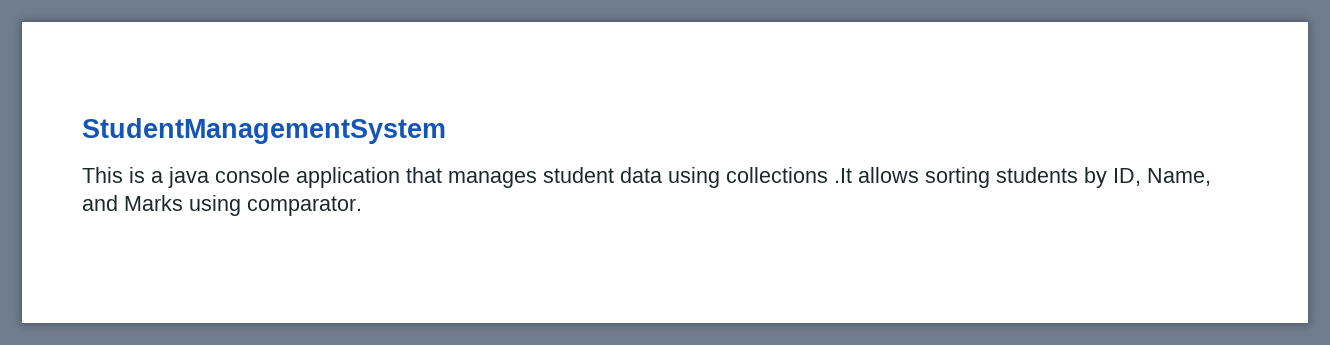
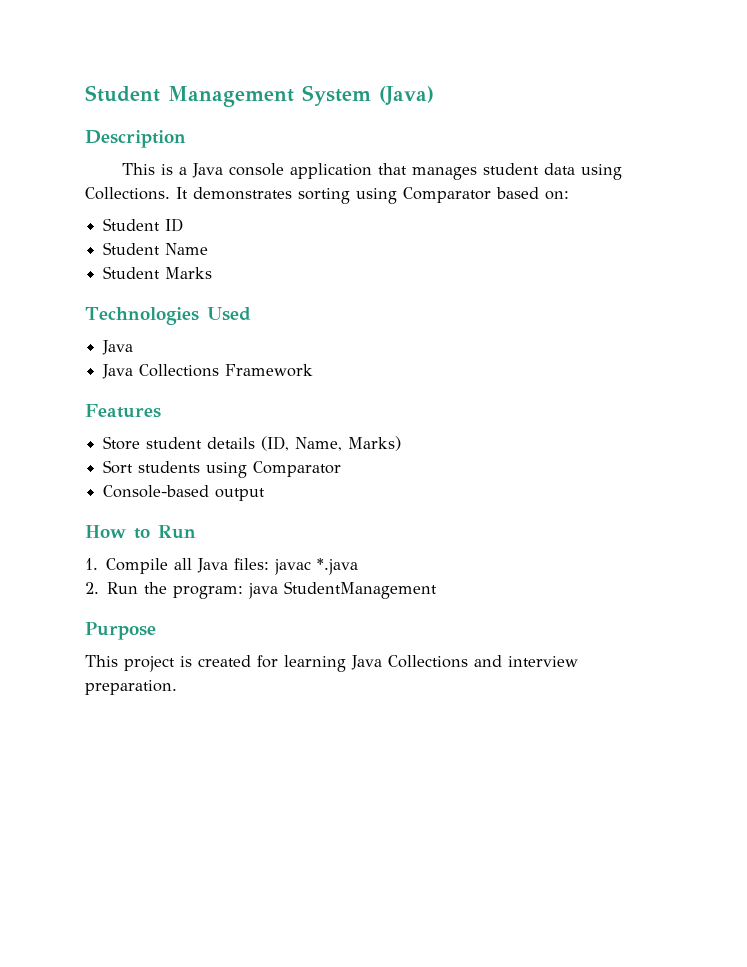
[82,118,446,144] StudentManagementSystem -> [85,85,434,107] [85,130,186,148] Student Management System (Java) // Description
[168,167,209,188] java -> [191,163,223,178] Java
[726,167,1211,188] [82,195,362,216] collections .It allows sorting students by ID, Name, and Marks using comparator. -> [85,187,569,204] [103,218,184,232] [103,242,209,255] [103,266,213,279] [85,307,251,325] [102,340,134,355] [102,364,314,379] [85,404,161,418] [103,436,402,451] [103,460,342,478] [103,485,266,501] [85,525,196,539] [85,558,359,575] [85,581,438,599] [85,622,156,640] [85,655,578,672] [85,680,177,695] Collections. It demonstrates sorting using Comparator based on: // Student ID // Student Name // Student Marks // Technologies Used // Java // Java Collections Framework // Features // Store student details (ID, Name, Marks) // Sort students using Comparator // Console-based output // How to Run // 1. Compile all Java files: javac *.java // 2. Run the program: java StudentManagement // Purpose // This project is created for learning Java Collections and interview preparation.

